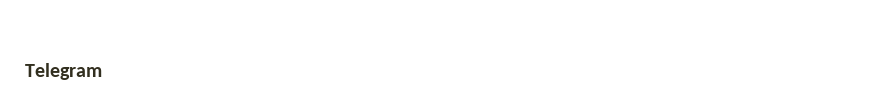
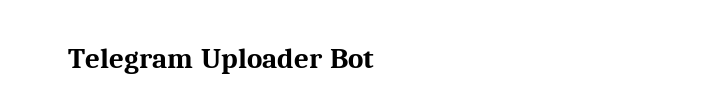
(102, 71) none -> [200,48,374,74] Uploader Bot

